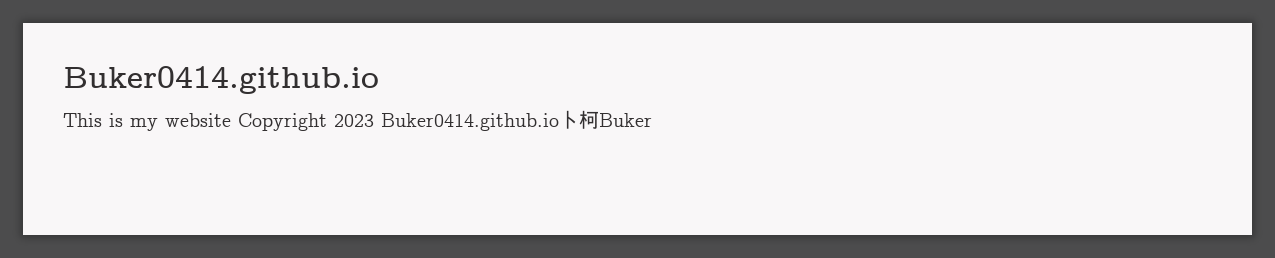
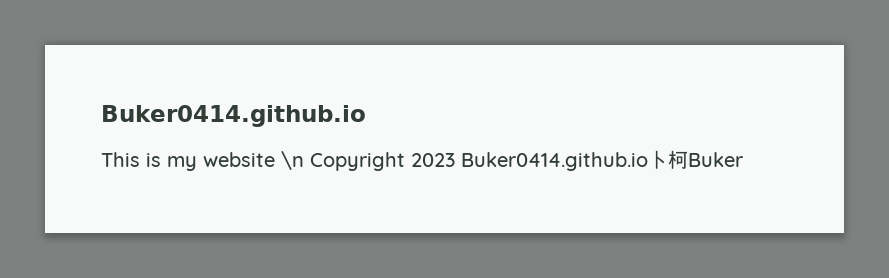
(231, 120) none -> [281,151,304,170] \n

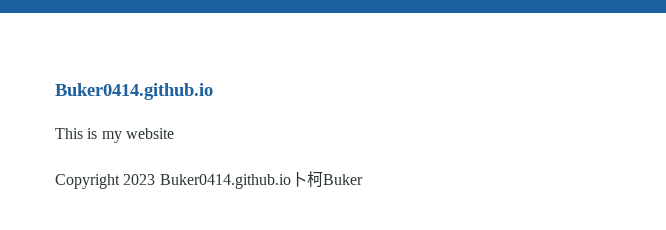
[281,151,304,170] \n -> (174, 133) //

